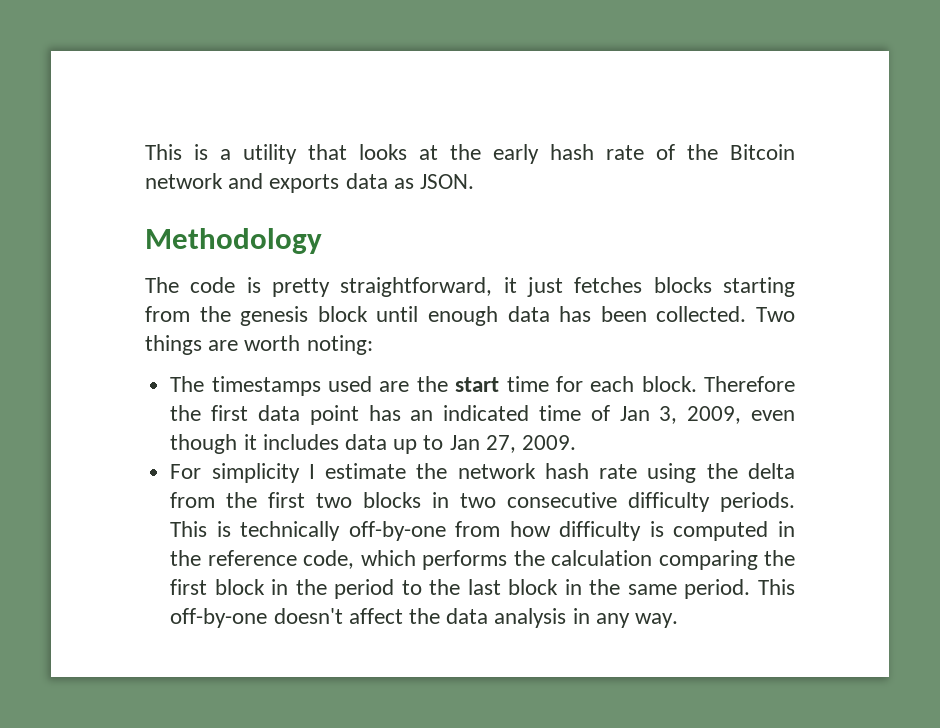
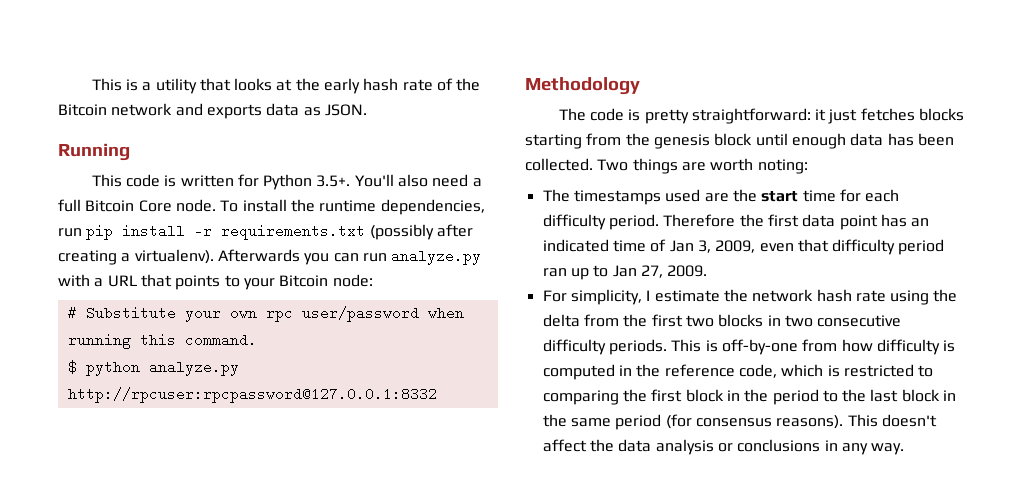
(475, 181) none -> [58,143,130,161] [91,174,482,190] [58,199,485,215] [58,224,473,240] [58,249,482,265] [58,274,373,290] [67,306,464,322] [67,333,257,349] [67,360,239,376] [67,387,437,403] // Running // This code is written for Python 3.5+. You'll also need a full Bitcoin Core node. To install the runtime dependencies, run pip install -r requirements.txt (possibly after creating a virtualenv). Afterwards you can run analyze.py with a URL that points to your Bitcoin node: // # Substitute your own rpc user/password when running this command. // $ python analyze.py http://rpcuser:rpcpassword@127.0.0.1:8332
[340,277,493,297] straightforward, -> [691,108,811,124] straightforward:
[641,376,697,392] block. -> [542,214,659,230] difficulty period.
[170,434,387,454] though it includes data -> [797,239,945,255] [542,268,567,277] that difficulty period ran
[211,463,300,483] simplicity -> [570,289,642,305] simplicity,
[240,521,341,541] technically -> (718, 346) none
[422,550,653,570] performs the calculation -> [827,364,934,377] is restricted to
[684,579,795,599] [170,608,268,628] period. This off-by-one -> [615,414,878,430] period (for consensus reasons). This
(567, 618) none -> [717,439,821,452] or conclusions

